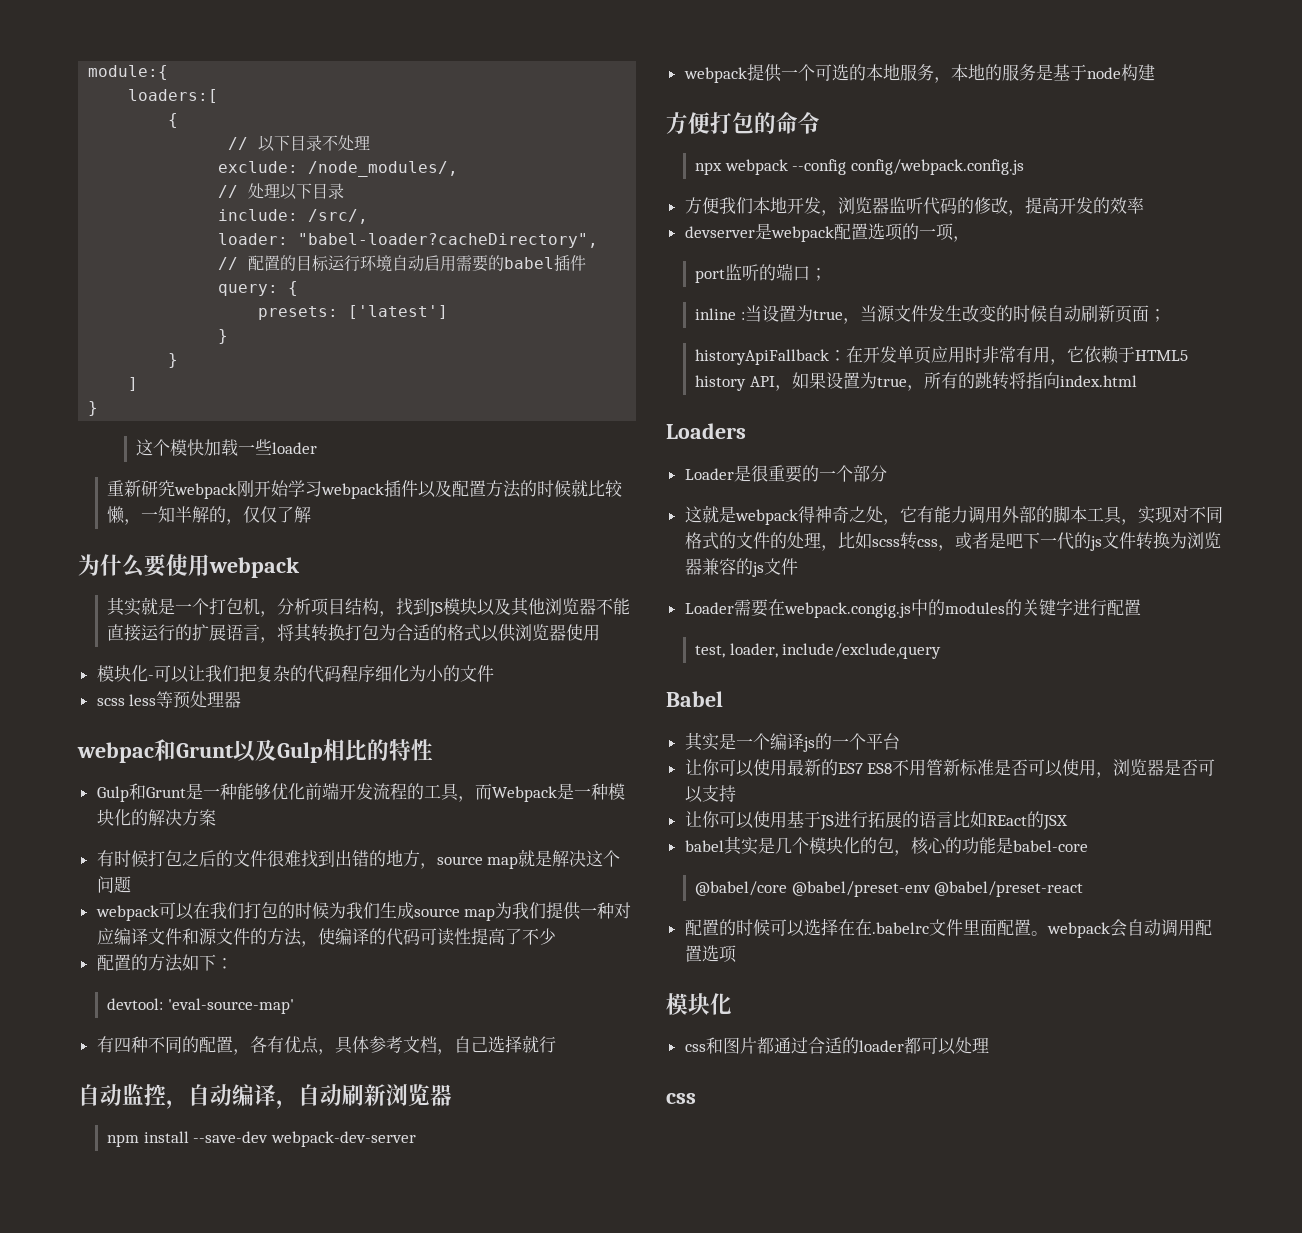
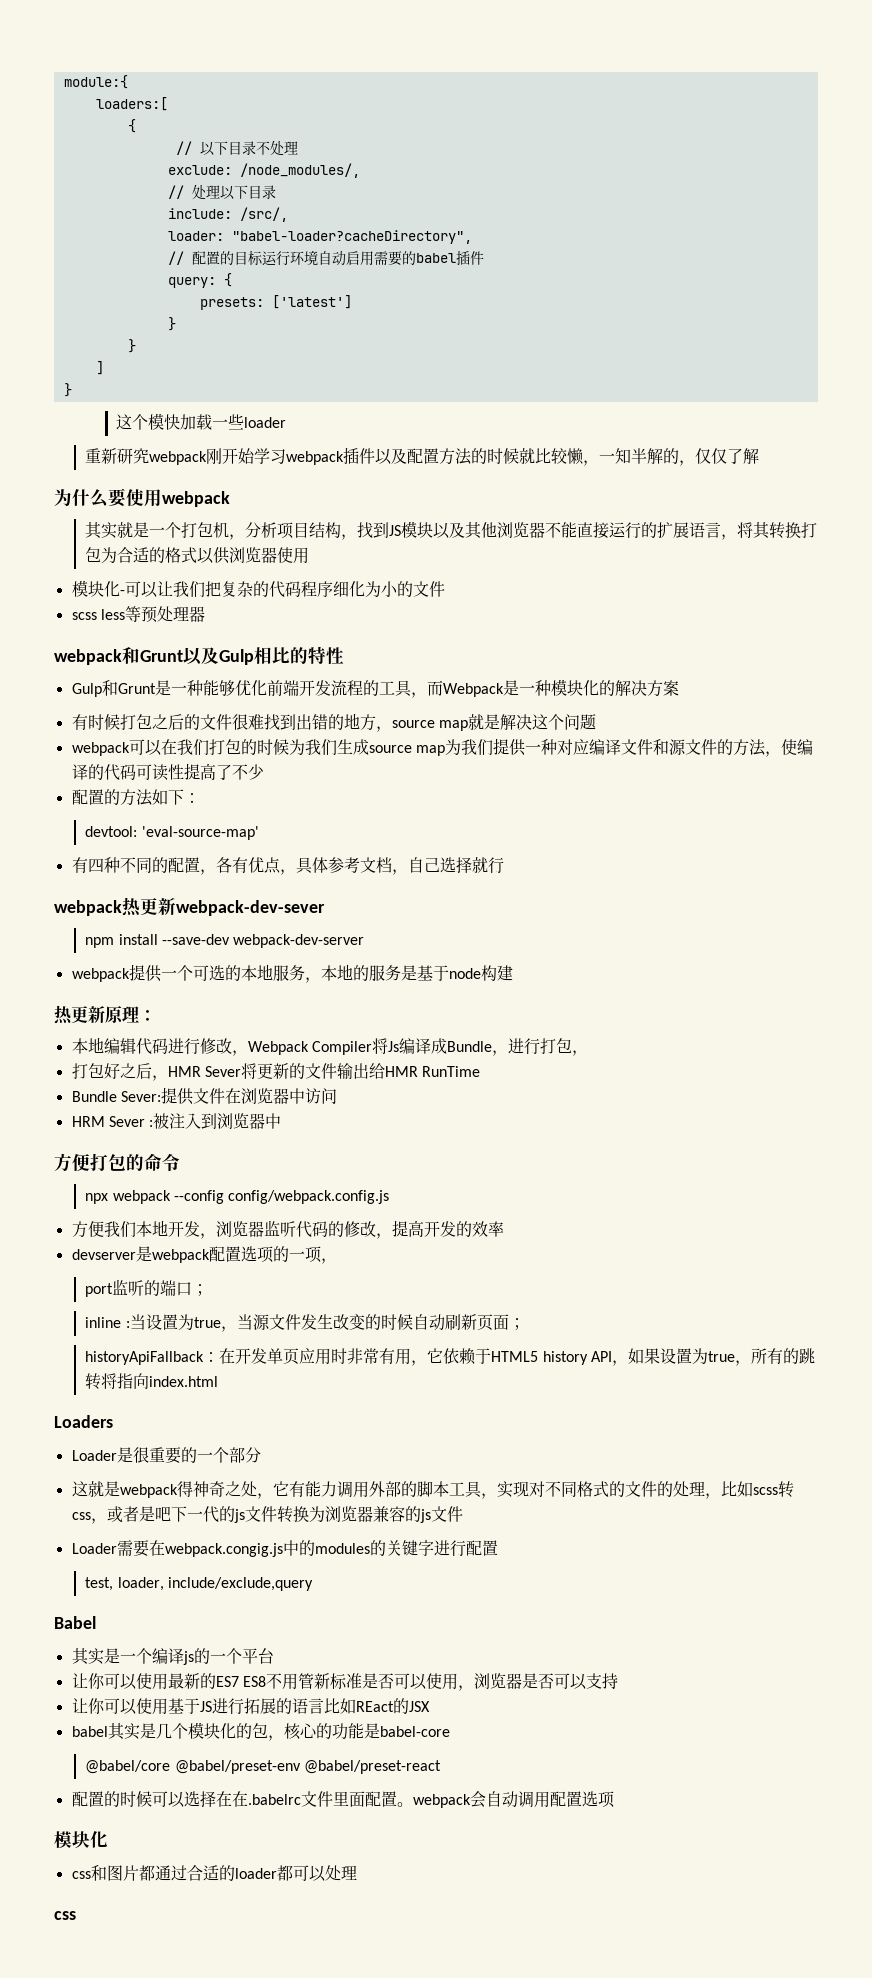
[77,742,154,763] webpac -> [54,649,122,665] webpack
[78,1084,452,1109] 自动监控，自动编译，自动刷新浏览器 -> [54,897,325,917] webpack热更新webpack-dev-sever
(1155, 72) none -> [54,1005,156,1025] [71,1037,588,1056] [71,1063,481,1081] [71,1087,337,1105] [71,1113,282,1129] // 热更新原理： // 本地编辑代码进行修改，Webpack Compiler将Js编译成Bundle，进行打包， // 打包好之后，HMR Sever将更新的文件输出给HMR RunTime // Bundle Sever:提供文件在浏览器中访问 // HRM Sever :被注入到浏览器中

